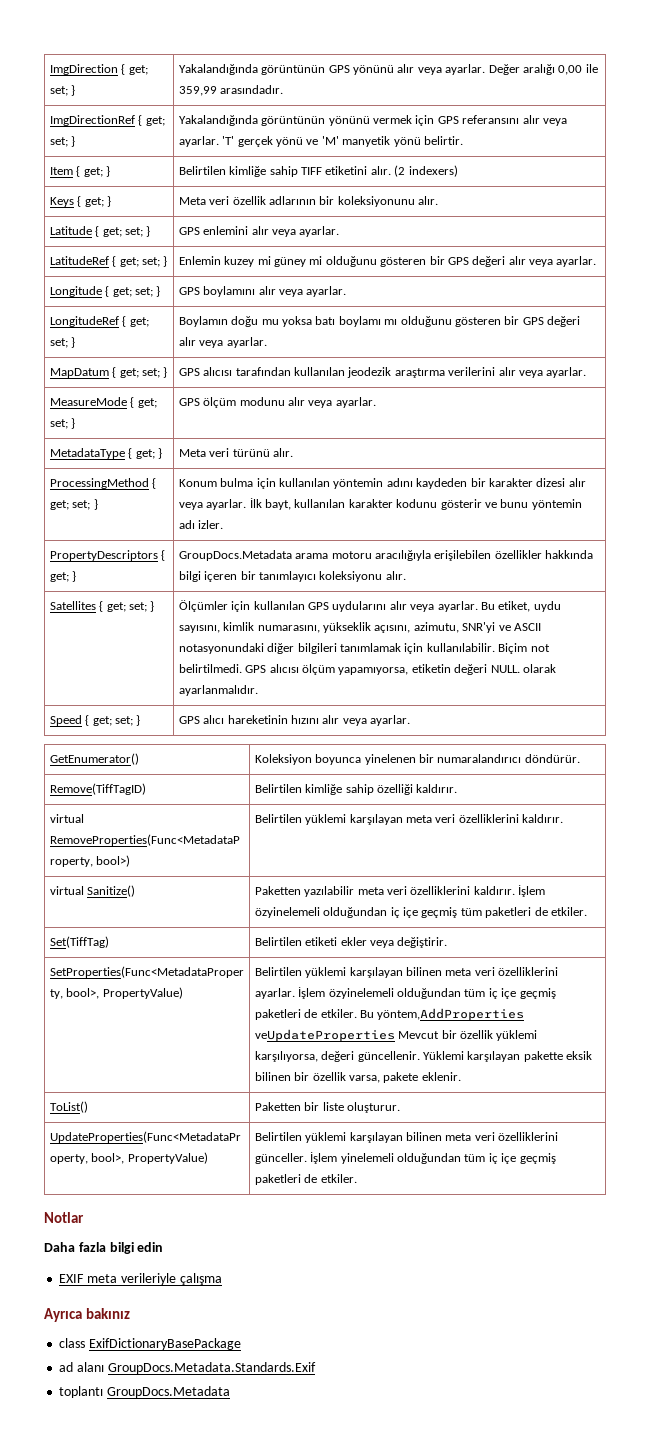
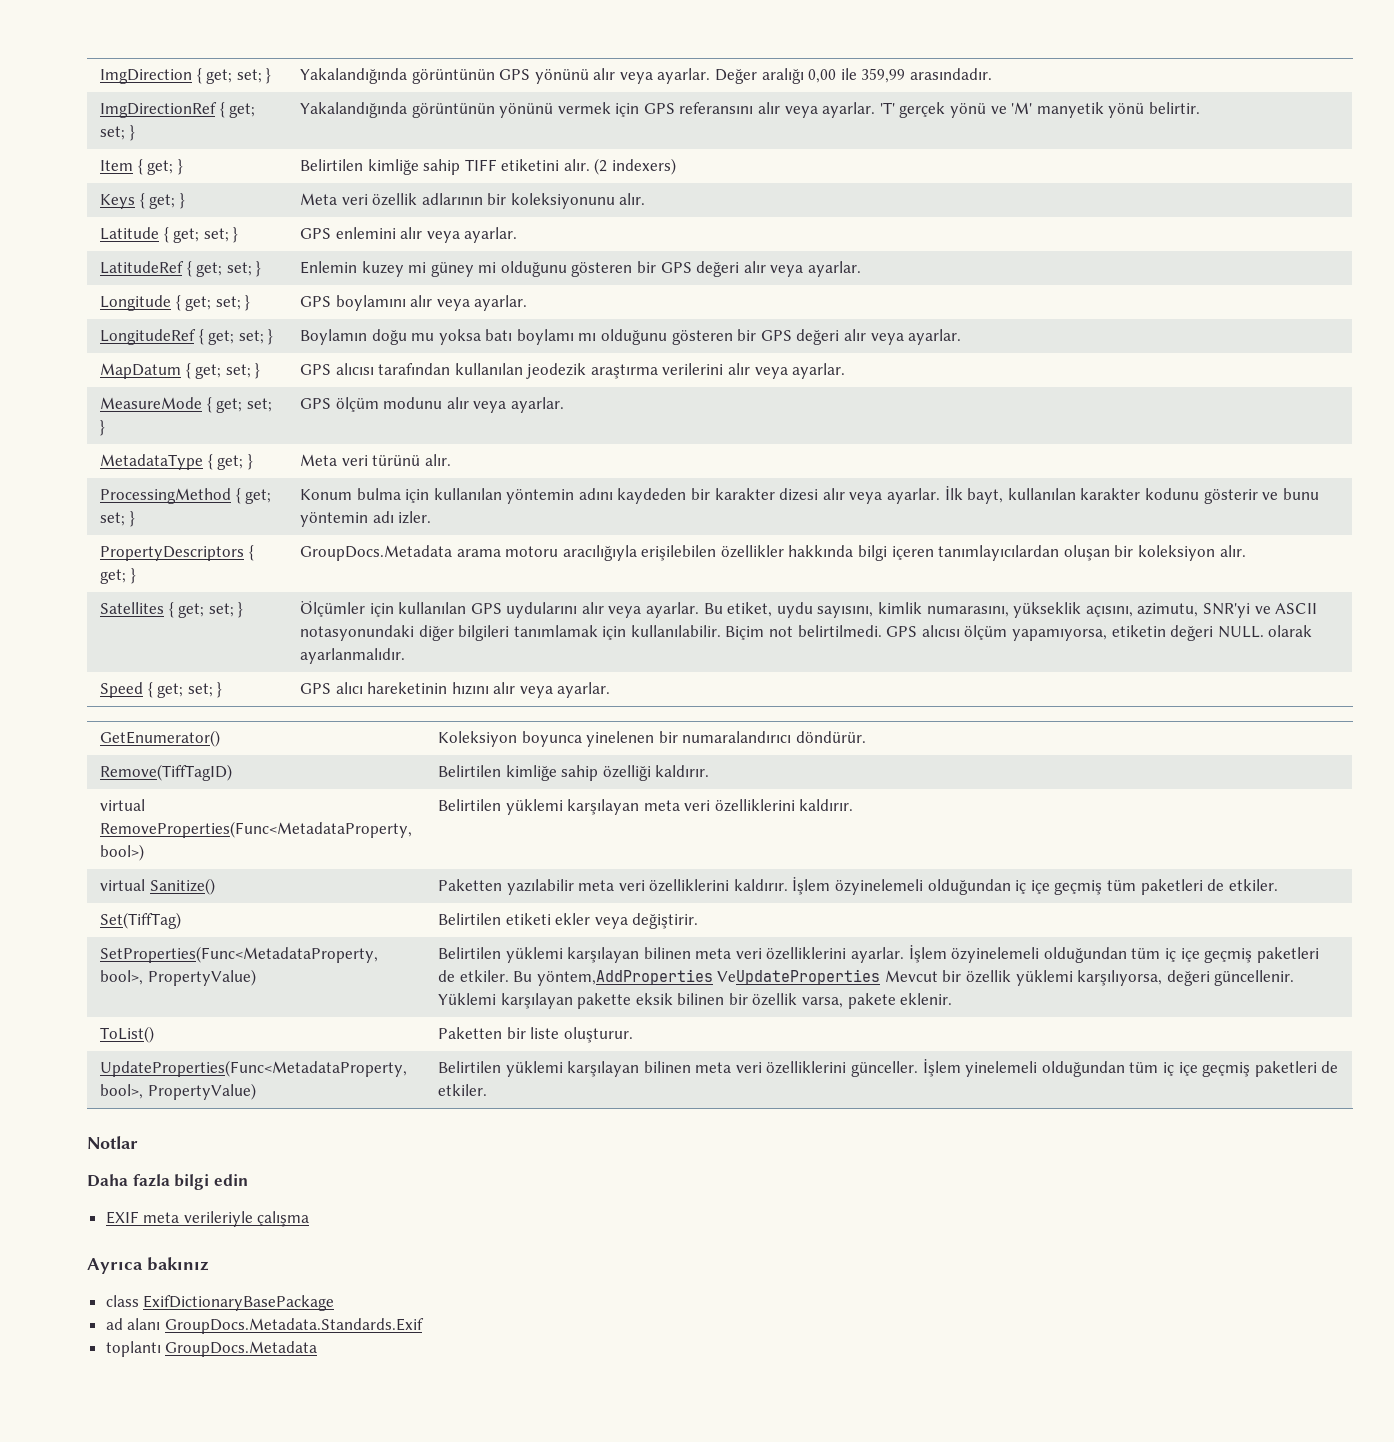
[240,571,383,582] bir tanımlayıcı koleksiyonu -> [938,545,1216,561] tanımlayıcılardan oluşan bir koleksiyon
[254,1029,395,1042] veUpdateProperties -> [717,969,881,985] VeUpdateProperties

